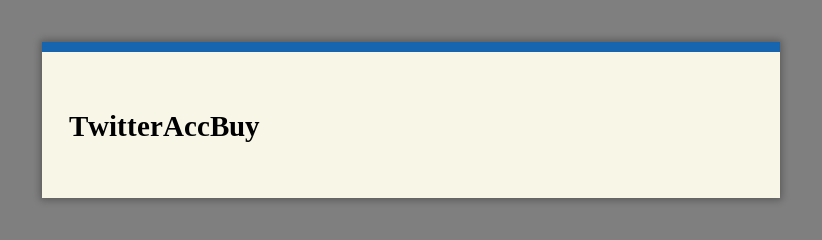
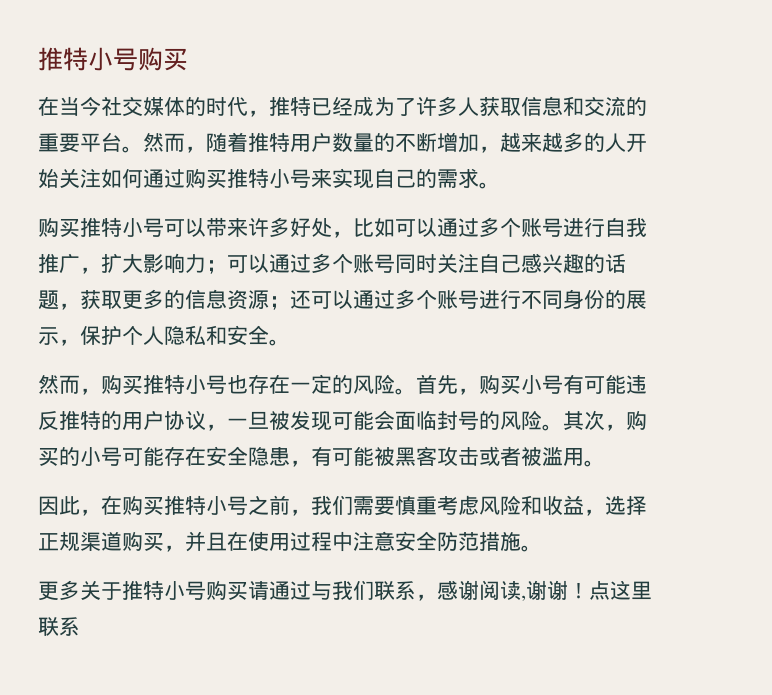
[69,115,260,142] TwitterAccBuy -> [38,47,188,71] [38,96,647,117] [38,132,647,153] [38,168,500,189] [38,217,647,238] [38,253,626,274] [38,289,647,310] [38,325,290,346] [38,374,647,395] [38,410,647,431] [38,446,605,467] [38,495,647,516] [38,531,542,552] [38,580,652,601] [38,617,80,636] 推特小号购买 // 在当今社交媒体的时代，推特已经成为了许多人获取信息和交流的重要平台。然而，随着推特用户数量的不断增加，越来越多的人开始关注如何通过购买推特小号来实现自己的需求。 // 购买推特小号可以带来许多好处，比如可以通过多个账号进行自我推广，扩大影响力；可以通过多个账号同时关注自己感兴趣的话题，获取更多的信息资源；还可以通过多个账号进行不同身份的展示，保护个人隐私和安全。 // 然而，购买推特小号也存在一定的风险。首先，购买小号有可能违反推特的用户协议，一旦被发现可能会面临封号的风险。其次，购买的小号可能存在安全隐患，有可能被黑客攻击或者被滥用。 // 因此，在购买推特小号之前，我们需要慎重考虑风险和收益，选择正规渠道购买，并且在使用过程中注意安全防范措施。 // 更多关于推特小号购买请通过与我们联系，感谢阅读,谢谢！点这里联系

